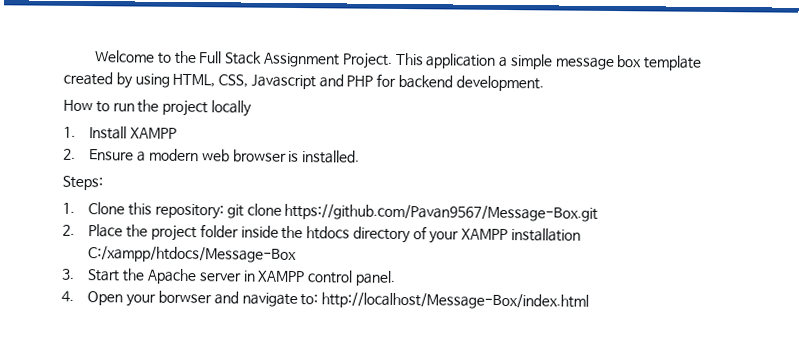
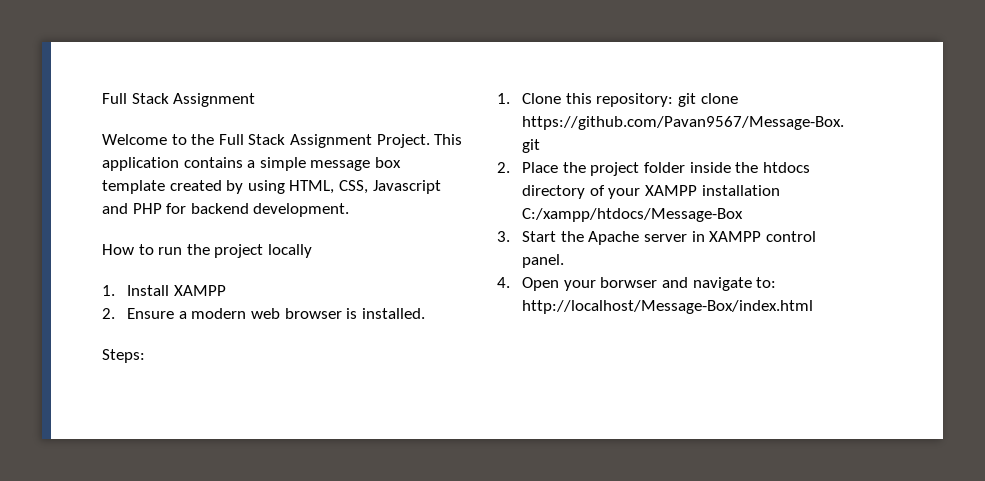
(94, 56) none -> [102,93,256,107] Full Stack Assignment //
(497, 61) none -> [183,157,243,168] contains

